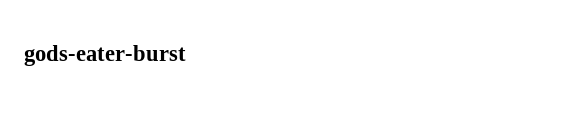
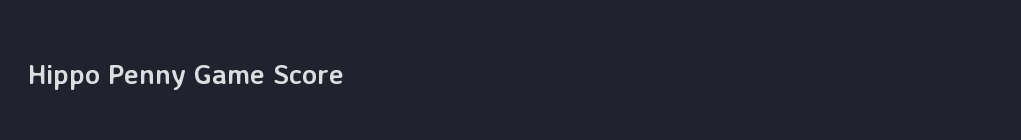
[24,45,186,66] gods-eater-burst -> [28,65,344,90] Hippo Penny Game Score

